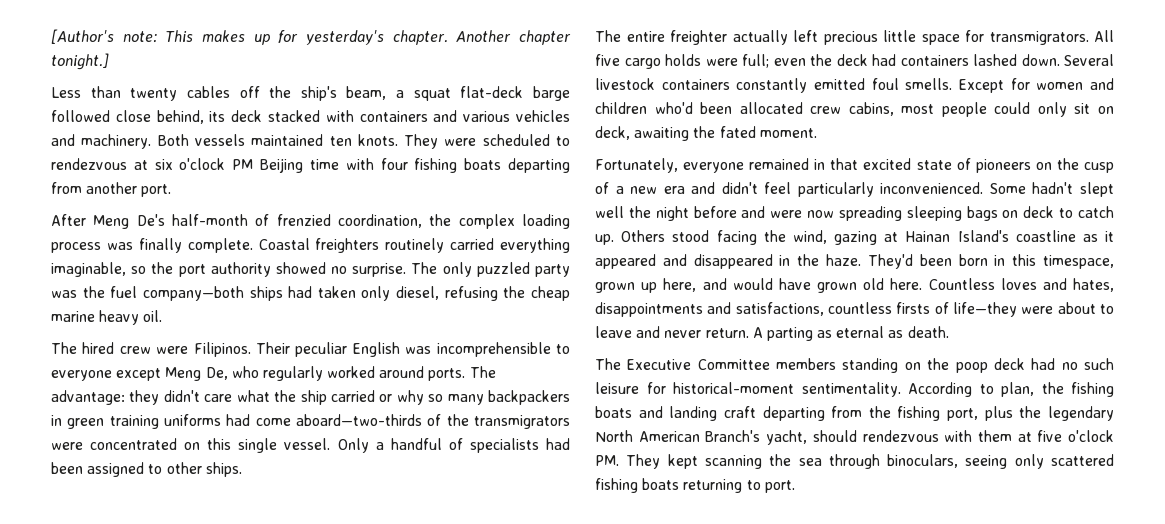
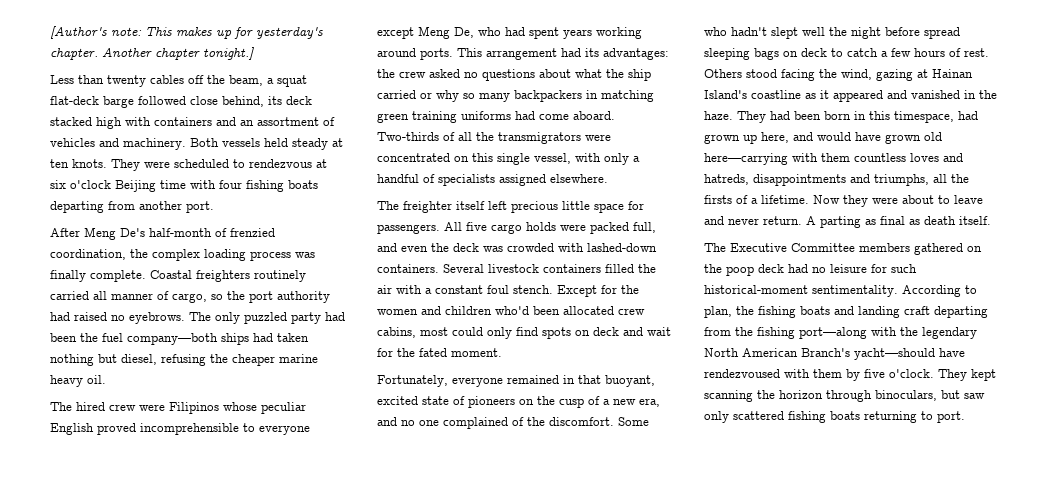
[300,86,337,101] ship's -> (225, 79) none
(320, 116) none -> [96,117,122,129] high
[463,111,511,122] various -> [240,117,335,126] an assortment of
[251,134,324,146] maintained -> [264,138,343,150] held steady at
[232,159,254,170] PM -> (111, 184) none
[500,238,570,253] [51,262,407,277] everything imaginable, so the port authority showed no surprise. -> [93,291,330,303] [50,312,185,324] all manner of cargo, so the port authority had raised no eyebrows.
[51,290,77,298] was -> [325,312,345,321] [50,333,77,342] had been
[361,286,391,301] only -> [50,354,117,366] nothing but
[530,286,570,301] cheap -> [232,354,275,366] cheaper
[193,342,290,357] Filipinos. Their -> [169,402,257,414] Filipinos whose
[405,346,432,354] was -> [97,423,136,435] proved
[262,366,496,381] [51,390,233,405] regularly worked around ports. The advantage: they didn't care -> [505,27,642,39] [377,48,669,60] [377,69,571,81] had spent years working around ports. This arrangement had its advantages: the crew asked no questions about
(62, 420) none -> [601,90,654,102] matching
[296,414,442,426] aboard—two-thirds of -> [573,111,615,120] [377,132,472,141] aboard. Two-thirds of all
[284,438,369,453] vessel. Only -> [534,153,629,165] vessel, with only
[545,438,570,450] [51,462,242,477] [595,30,788,45] had been assigned to other ships. // The entire freighter actually -> [499,174,608,186] [377,201,485,213] assigned elsewhere. // The freighter itself
[989,31,1089,45] transmigrators. -> [377,224,440,234] passengers.
[742,54,1114,68] [595,78,953,93] full; even the deck had containers lashed down. Several livestock containers constantly emitted foul smells. -> [590,222,656,234] [377,243,657,252] [377,264,656,273] [377,285,553,294] packed full, and even the deck was crowded with lashed-down containers. Several livestock containers filled the air with a constant foul stench.
(1030, 84) none -> [621,285,639,294] the
[941,102,987,117] people -> (448, 331) none
[1074,103,1114,114] [595,126,690,141] sit on deck, awaiting -> [516,327,671,339] [377,348,393,357] find spots on deck and wait for
(859, 164) none -> [605,375,655,387] buoyant,
[663,182,1026,197] era and didn't feel particularly inconvenienced. Some -> [639,398,660,407] [377,417,649,429] [704,27,727,36] era, and no one complained of the discomfort. Some who
[741,206,902,221] and were now spreading -> [924,27,960,39] spread
[595,234,614,245] up. -> [881,48,989,57] a few hours of rest.
[693,254,773,269] disappeared -> [911,90,960,99] vanished
[867,254,913,269] They'd -> [737,111,790,123] They had
(1114, 262) none -> [958,111,978,120] had
[890,278,995,290] here. Countless -> [704,153,906,165] here—carrying with them countless
[1073,278,1114,292] hates, -> [704,174,749,185] hatreds,
[735,302,1017,317] satisfactions, countless firsts of life—they -> [874,174,969,186] [704,195,868,207] triumphs, all the firsts of a lifetime. Now they
[836,326,949,338] eternal as death. -> [880,216,991,225] final as death itself.
[842,358,899,373] standing -> [914,243,963,255] gathered
[1084,358,1114,370] such -> (826, 270) none
(666, 388) none -> [891,264,917,273] such
[947,406,1013,421] port, plus -> [799,327,897,339] port—along with
[766,430,1114,445] [595,455,619,466] yacht, should rendezvous with them at five o'clock PM. -> [854,348,965,360] [704,369,934,381] yacht—should have rendezvoused with them by five o'clock.
[798,458,822,466] sea -> [779,390,823,399] horizon
[965,455,1008,469] seeing -> [941,390,985,399] but saw

